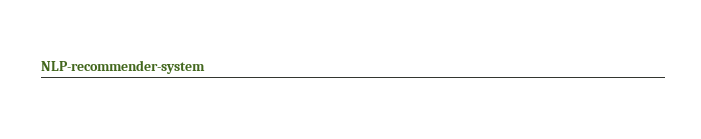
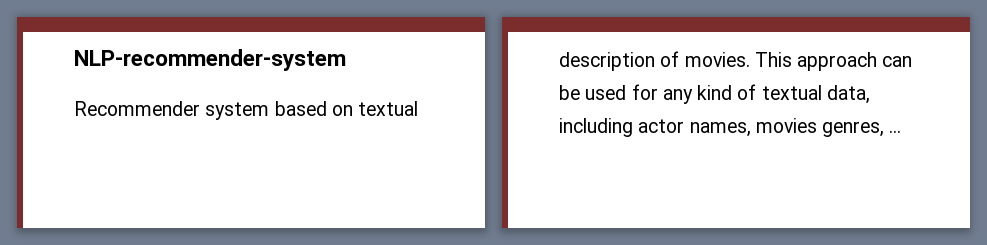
(205, 67) none -> [74,101,419,120] [559,51,913,71] [559,84,870,104] [559,118,902,137] // Recommender system based on textual description of movies. This approach can be used for any kind of textual data, including actor names, movies genres, ...

